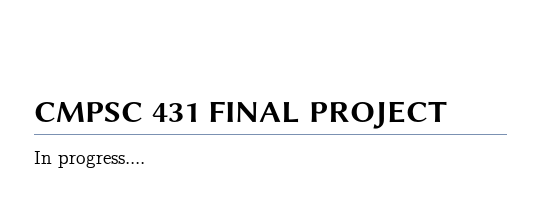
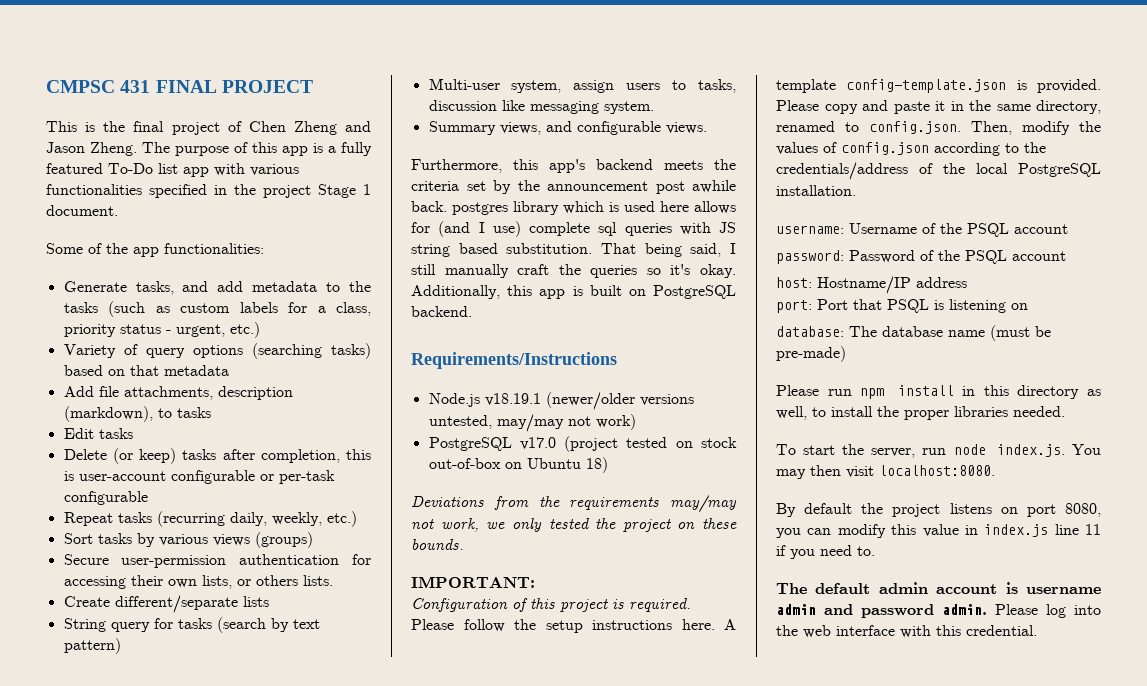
[34,151,145,168] In progress.... -> [46,121,371,135] [46,142,372,156] [46,163,299,177] [46,184,371,198] [46,205,118,216] [46,243,264,257] [63,281,371,295] [63,301,371,317] [63,322,260,338] [63,343,371,359] [63,365,229,376] [63,386,293,400] [63,406,211,422] [63,428,133,439] [63,448,371,464] [63,470,335,484] [63,491,148,505] [63,511,357,527] [63,532,313,548] [63,554,371,568] [63,575,333,589] [63,595,269,613] [63,617,320,633] [63,638,121,654] [428,78,736,93] [428,100,654,114] [428,121,707,135] [411,159,736,173] [411,180,736,194] [411,201,736,215] [411,221,736,237] [411,243,736,257] [411,264,736,278] [411,285,736,299] [411,306,472,317] [411,352,617,369] [428,392,694,410] [428,414,636,432] [428,436,737,452] [428,457,608,473] [411,495,737,513] [411,518,737,532] [411,539,464,550] [411,576,535,588] [411,598,691,612] [411,619,736,633] [776,79,1101,93] [776,100,1101,114] [776,121,1101,135] [776,142,1046,156] [776,162,1101,180] [776,185,856,196] [776,223,1068,237] [776,250,1066,264] [776,276,967,294] [776,299,1028,313] [776,325,1051,341] [776,346,846,362] [776,385,1101,399] [776,406,1065,420] [776,444,1101,458] [776,465,995,479] [776,503,1101,517] [776,524,1101,538] [776,545,875,559] [776,582,1101,594] [776,604,1101,618] [776,625,1037,638] This is the final project of Chen Zheng and Jason Zheng. The purpose of this app is a fully featured To-Do list app with various functionalities specified in the project Stage 1 document. // Some of the app functionalities: // Generate tasks, and add metadata to the tasks (such as custom labels for a class, priority status - urgent, etc.) // Variety of query options (searching tasks) based on that metadata // Add file attachments, description (markdown), to tasks // Edit tasks // Delete (or keep) tasks after completion, this is user-account configurable or per-task configurable // Repeat tasks (recurring daily, weekly, etc.) // Sort tasks by various views (groups) // Secure user-permission authentication for accessing their own lists, or others lists. // Create different/separate lists // String query for tasks (search by text pattern) // Multi-user system, assign users to tasks, discussion like messaging system. // Summary views, and configurable views. // Furthermore, this app's backend meets the criteria set by the announcement post awhile back. postgres library which is used here allows for (and I use) complete sql queries with JS string based substitution. That being said, I still manually craft the queries so it's okay. Additionally, this app is built on PostgreSQL backend. // Requirements/Instructions // Node.js v18.19.1 (newer/older versions untested, may/may not work) // PostgreSQL v17.0 (project tested on stock out-of-box on Ubuntu 18) // Deviations from the requirements may/may not work, we only tested the project on these bounds. // IMPORTANT: // Configuration of this project is required. Please follow the setup instructions here. A template config-template.json is provided. Please copy and paste it in the same directory, renamed to config.json. Then, modify the values of config.json according to the credentials/address of the local PostgreSQL installation. // username: Username of the PSQL account // password: Password of the PSQL account // host: Hostname/IP address // port: Port that PSQL is listening on // database: The database name (must be pre-made) // Please run npm install in this directory as well, to install the proper libraries needed. // To start the server, run node index.js. You may then visit localhost:8080. // By default the project listens on port 8080, you can modify this value in index.js line 11 if you need to. // The default admin account is username admin and password admin. Please log into the web interface with this credential.

